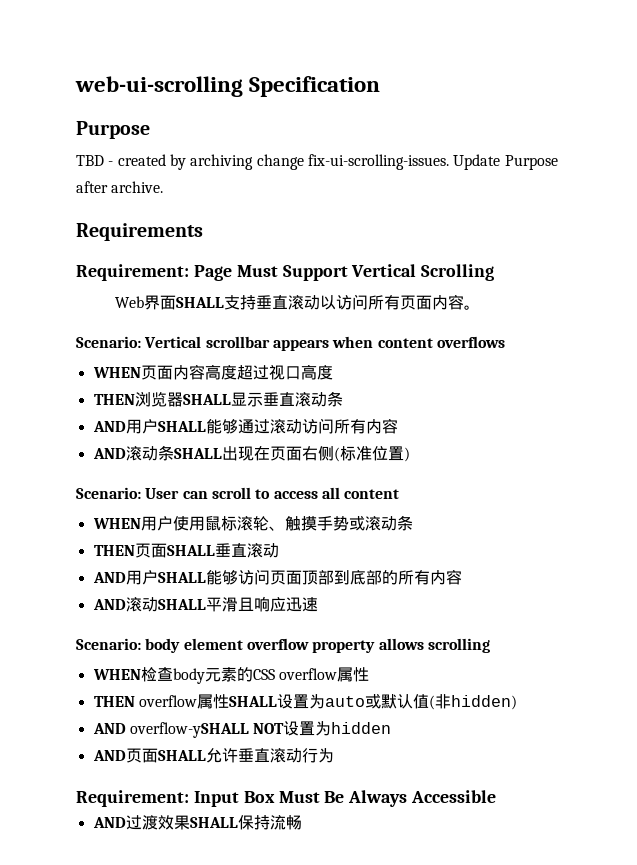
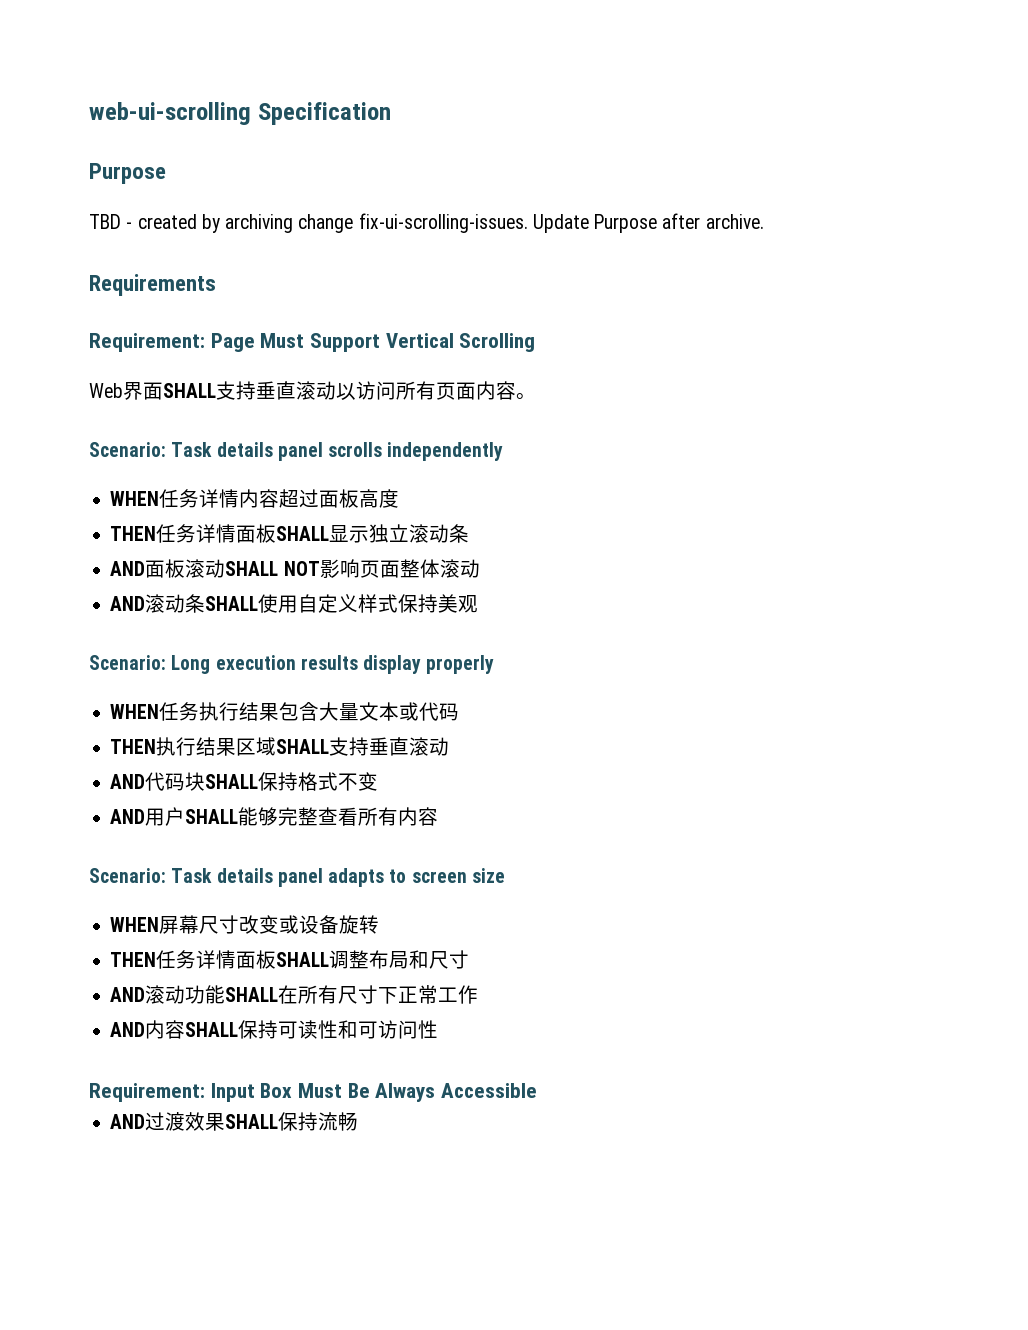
[144,336,505,351] [92,364,333,380] [93,391,343,407] [92,418,398,434] [92,445,410,462] [76,487,400,499] [92,515,413,531] [93,543,279,558] [92,569,462,585] [92,596,318,612] [76,638,490,653] [92,667,369,684] [93,694,517,710] [92,721,392,738] [92,748,334,763] Vertical scrollbar appears when content overflows // WHEN页面内容高度超过视口高度 // THEN浏览器SHALL显示垂直滚动条 // AND用户SHALL能够通过滚动访问所有内容 // AND滚动条SHALL出现在页面右侧(标准位置) // Scenario: User can scroll to access all content // WHEN用户使用鼠标滚轮、触摸手势或滚动条 // THEN页面SHALL垂直滚动 // AND用户SHALL能够访问页面顶部到底部的所有内容 // AND滚动SHALL平滑且响应迅速 // Scenario: body element overflow property allows scrolling // WHEN检查body元素的CSS overflow属性 // THEN overflow属性SHALL设置为auto或默认值(非hidden) // AND overflow-ySHALL NOT设置为hidden // AND页面SHALL允许垂直滚动行为 -> [171,442,504,461] [110,489,400,508] [110,524,470,543] [110,559,480,578] [110,594,479,613] [89,655,495,674] [110,702,460,721] [110,737,450,756] [110,772,379,791] [110,807,439,826] [89,868,505,887] [110,915,380,934] [110,950,470,969] [110,985,479,1004] [110,1020,439,1039] Task details panel scrolls independently // WHEN任务详情内容超过面板高度 // THEN任务详情面板SHALL显示独立滚动条 // AND面板滚动SHALL NOT影响页面整体滚动 // AND滚动条SHALL使用自定义样式保持美观 // Scenario: Long execution results display properly // WHEN任务执行结果包含大量文本或代码 // THEN执行结果区域SHALL支持垂直滚动 // AND代码块SHALL保持格式不变 // AND用户SHALL能够完整查看所有内容 // Scenario: Task details panel adapts to screen size // WHEN屏幕尺寸改变或设备旋转 // THEN任务详情面板SHALL调整布局和尺寸 // AND滚动功能SHALL在所有尺寸下正常工作 // AND内容SHALL保持可读性和可访问性

